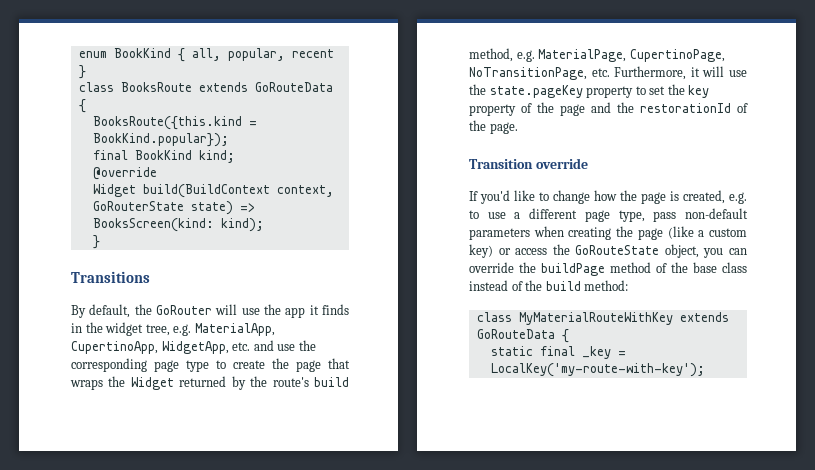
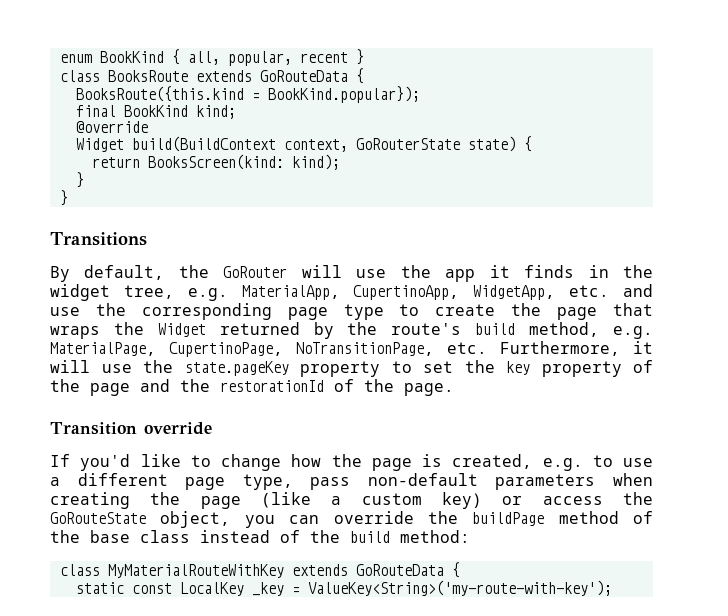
[239,203,255,212] => -> [523,136,532,152] [91,157,140,168] { // return
(100, 242) none -> [59,190,68,206] // }
[539,346,575,356] final -> [131,582,244,596] const LocalKey
[490,363,705,377] LocalKey('my-route-with-key'); -> [307,580,612,596] ValueKey<String>('my-route-with-key');

